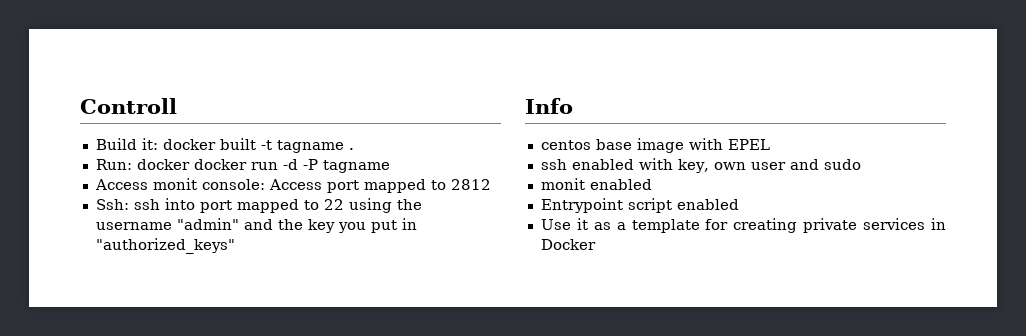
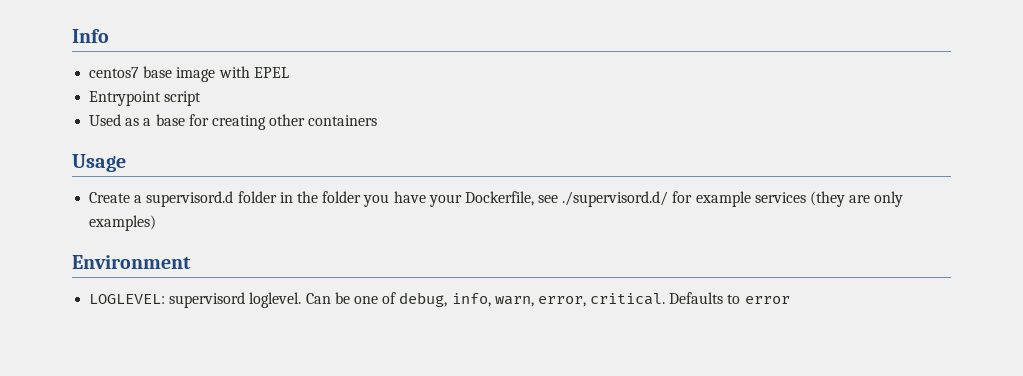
[80,98,177,114] [95,138,354,153] [95,159,390,173] [94,178,491,193] [95,198,422,213] [95,218,417,233] [95,238,235,254] Controll // Build it: docker built -t tagname . // Run: docker docker run -d -P tagname // Access monit console: Access port mapped to 2812 // Ssh: ssh into port mapped to 22 using the username "admin" and the key you put in "authorized_keys" // -> (72, 36) none
[540,140,591,150] centos -> [89,67,140,78] centos7
[540,158,861,173] [540,178,652,190] // ssh enabled with key, own user and sudo // monit enabled -> (289, 72) none
[676,199,739,210] [540,218,588,230] enabled // Use it -> [89,114,122,126] // Used
[631,219,700,233] template -> [155,114,185,126] base
[803,218,946,233] [540,239,596,250] private services in Docker -> [269,114,378,126] [72,154,126,172] [89,191,904,207] [89,215,157,231] [72,255,191,269] [89,292,790,308] other containers // Usage // Create a supervisord.d folder in the folder you have your Dockerfile, see ./supervisord.d/ for example services (they are only examples) // Environment // LOGLEVEL: supervisord loglevel. Can be one of debug, info, warn, error, critical. Defaults to error

